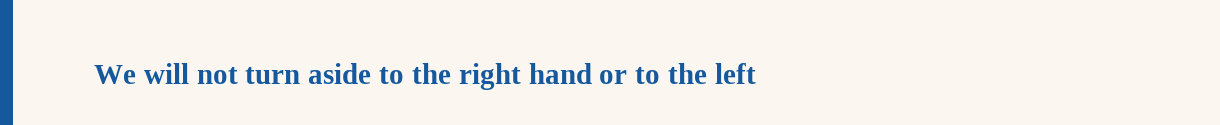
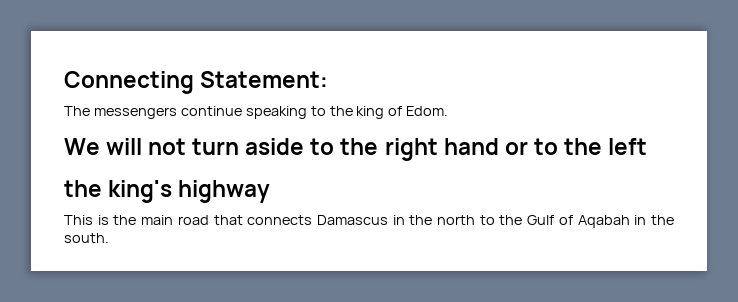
(94, 74) none -> [64,71,329,94] [64,106,449,119] Connecting Statement: // The messengers continue speaking to the king of Edom. //
(756, 73) none -> [64,180,271,203] [64,215,674,228] [64,233,109,243] // the king's highway // This is the main road that connects Damascus in the north to the Gulf of Aqabah in the south.

